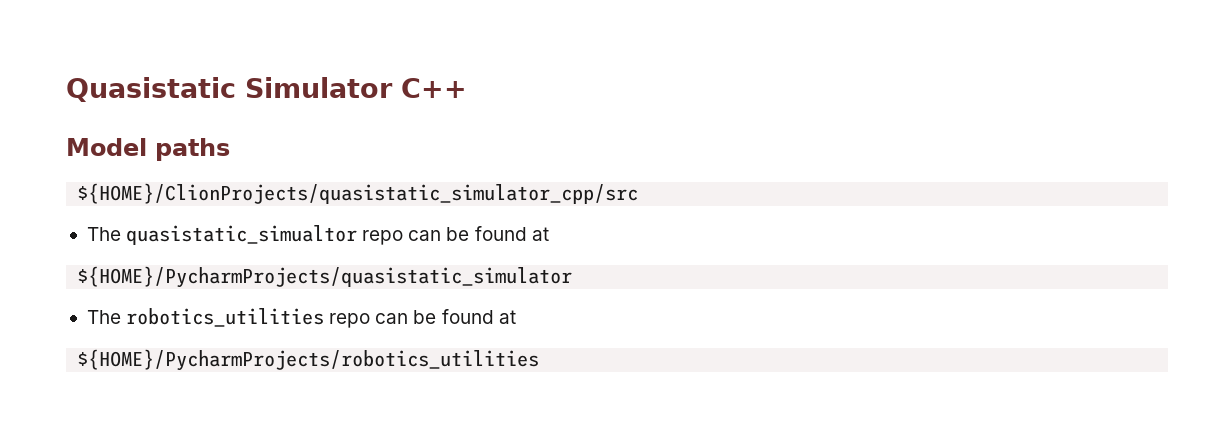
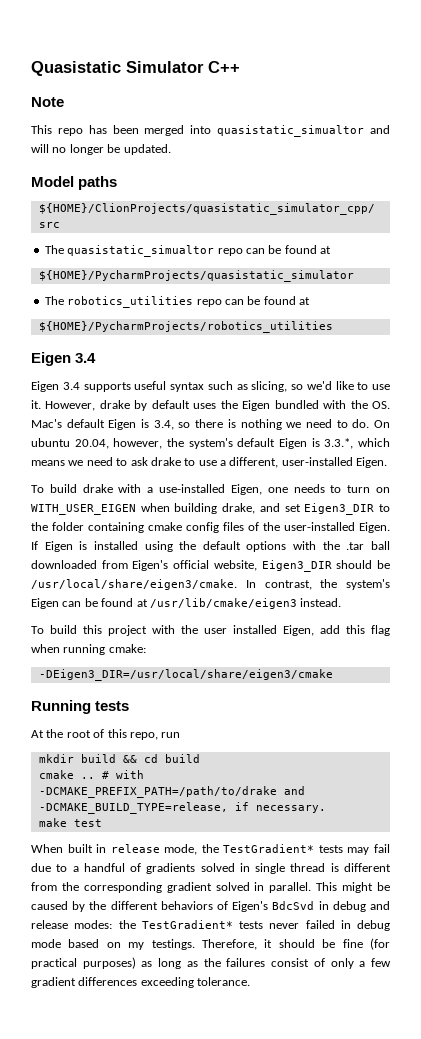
(467, 88) none -> [31,97,64,107] [31,125,390,137] [31,144,171,155] // Note // This repo has been merged into quasistatic_simualtor and will no longer be updated.
(540, 360) none -> [31,352,97,366] [31,381,390,392] [31,400,390,411] [31,419,390,430] [31,438,390,449] [31,457,388,468] [31,484,390,495] [31,503,391,515] [31,522,390,533] [31,541,390,552] [31,560,390,572] [31,579,390,590] [31,598,342,609] [31,625,390,636] [31,644,146,655] [38,669,333,681] [31,700,130,714] [31,729,181,740] [38,754,200,763] [38,770,144,779] [38,786,305,798] [38,802,326,814] [38,818,102,827] [31,844,390,855] [31,863,391,874] [31,882,391,893] [31,901,390,912] [31,920,390,931] [31,938,390,950] [31,957,391,969] [31,977,251,988] // Eigen 3.4 // Eigen 3.4 supports useful syntax such as slicing, so we'd like to use it. However, drake by default uses the Eigen bundled with the OS. Mac's default Eigen is 3.4, so there is nothing we need to do. On ubuntu 20.04, however, the system's default Eigen is 3.3.*, which means we need to ask drake to use a different, user-installed Eigen. // To build drake with a use-installed Eigen, one needs to turn on WITH_USER_EIGEN when building drake, and set Eigen3_DIR to the folder containing cmake config files of the user-installed Eigen. If Eigen is installed using the default options with the .tar ball downloaded from Eigen's official website, Eigen3_DIR should be /usr/local/share/eigen3/cmake. In contrast, the system's Eigen can be found at /usr/lib/cmake/eigen3 instead. // To build this project with the user installed Eigen, add this flag when running cmake: // -DEigen3_DIR=/usr/local/share/eigen3/cmake // Running tests // At the root of this repo, run // mkdir build && cd build // cmake .. # with -DCMAKE_PREFIX_PATH=/path/to/drake and -DCMAKE_BUILD_TYPE=release, if necessary. // make test // When built in release mode, the TestGradient* tests may fail due to a handful of gradients solved in single thread is different from the corresponding gradient solved in parallel. This might be caused by the different behaviors of Eigen's BdcSvd in debug and release modes: the TestGradient* tests never failed in debug mode based on my testings. Therefore, it should be fine (for practical purposes) as long as the failures consist of only a few gradient differences exceeding tolerance.

